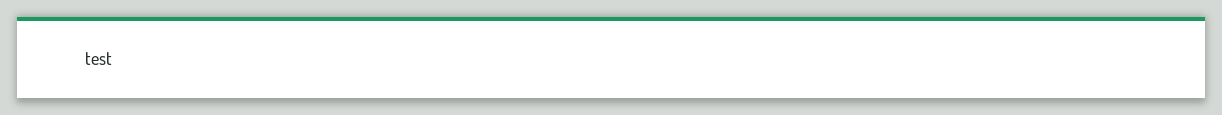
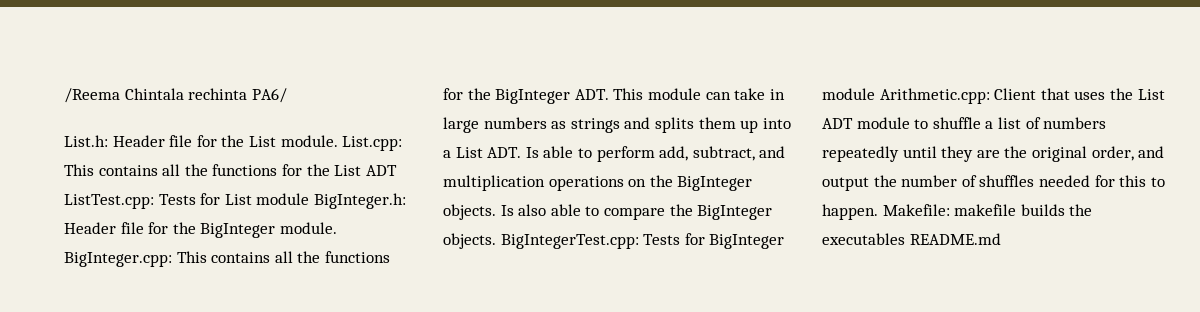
[85,52,112,65] test -> [64,88,287,103] [64,135,403,151] [64,164,397,176] [64,193,406,209] [64,222,337,238] [64,251,390,267] [443,88,785,104] [443,117,791,133] [443,146,786,162] [443,175,753,191] [443,204,773,220] [443,233,785,249] [822,88,1165,104] [822,117,1107,129] [822,146,1165,162] [822,175,1165,191] [822,204,1093,220] [822,233,1001,245] /Reema Chintala rechinta PA6/ // List.h: Header file for the List module. List.cpp: This contains all the functions for the List ADT ListTest.cpp: Tests for List module BigInteger.h: Header file for the BigInteger module. BigInteger.cpp: This contains all the functions for the BigInteger ADT. This module can take in large numbers as strings and splits them up into a List ADT. Is able to perform add, subtract, and multiplication operations on the BigInteger objects. Is also able to compare the BigInteger objects. BigIntegerTest.cpp: Tests for BigInteger module Arithmetic.cpp: Client that uses the List ADT module to shuffle a list of numbers repeatedly until they are the original order, and output the number of shuffles needed for this to happen. Makefile: makefile builds the executables README.md

